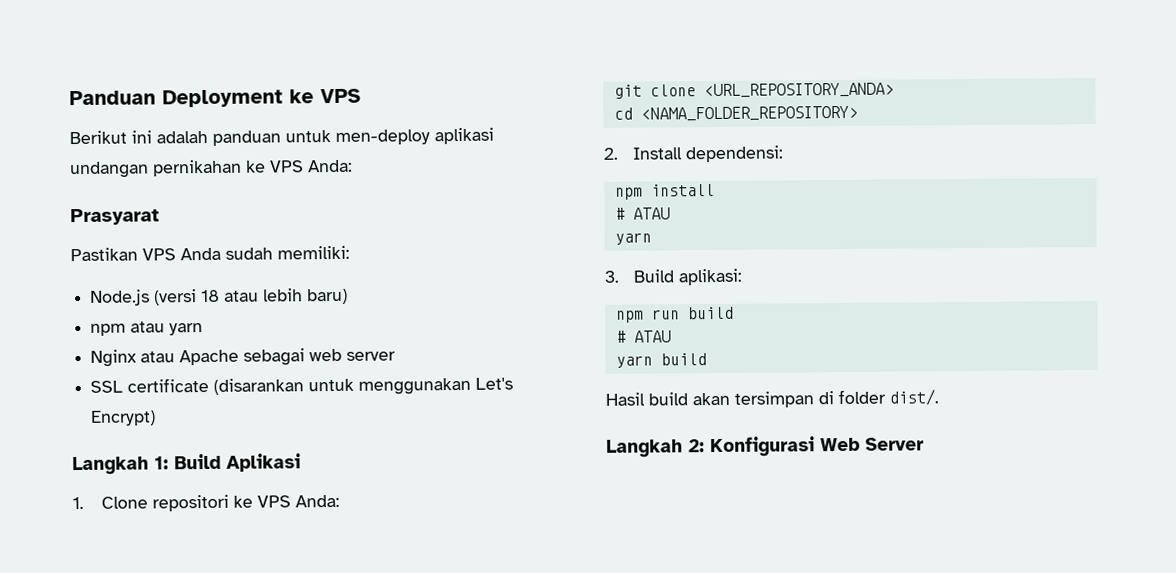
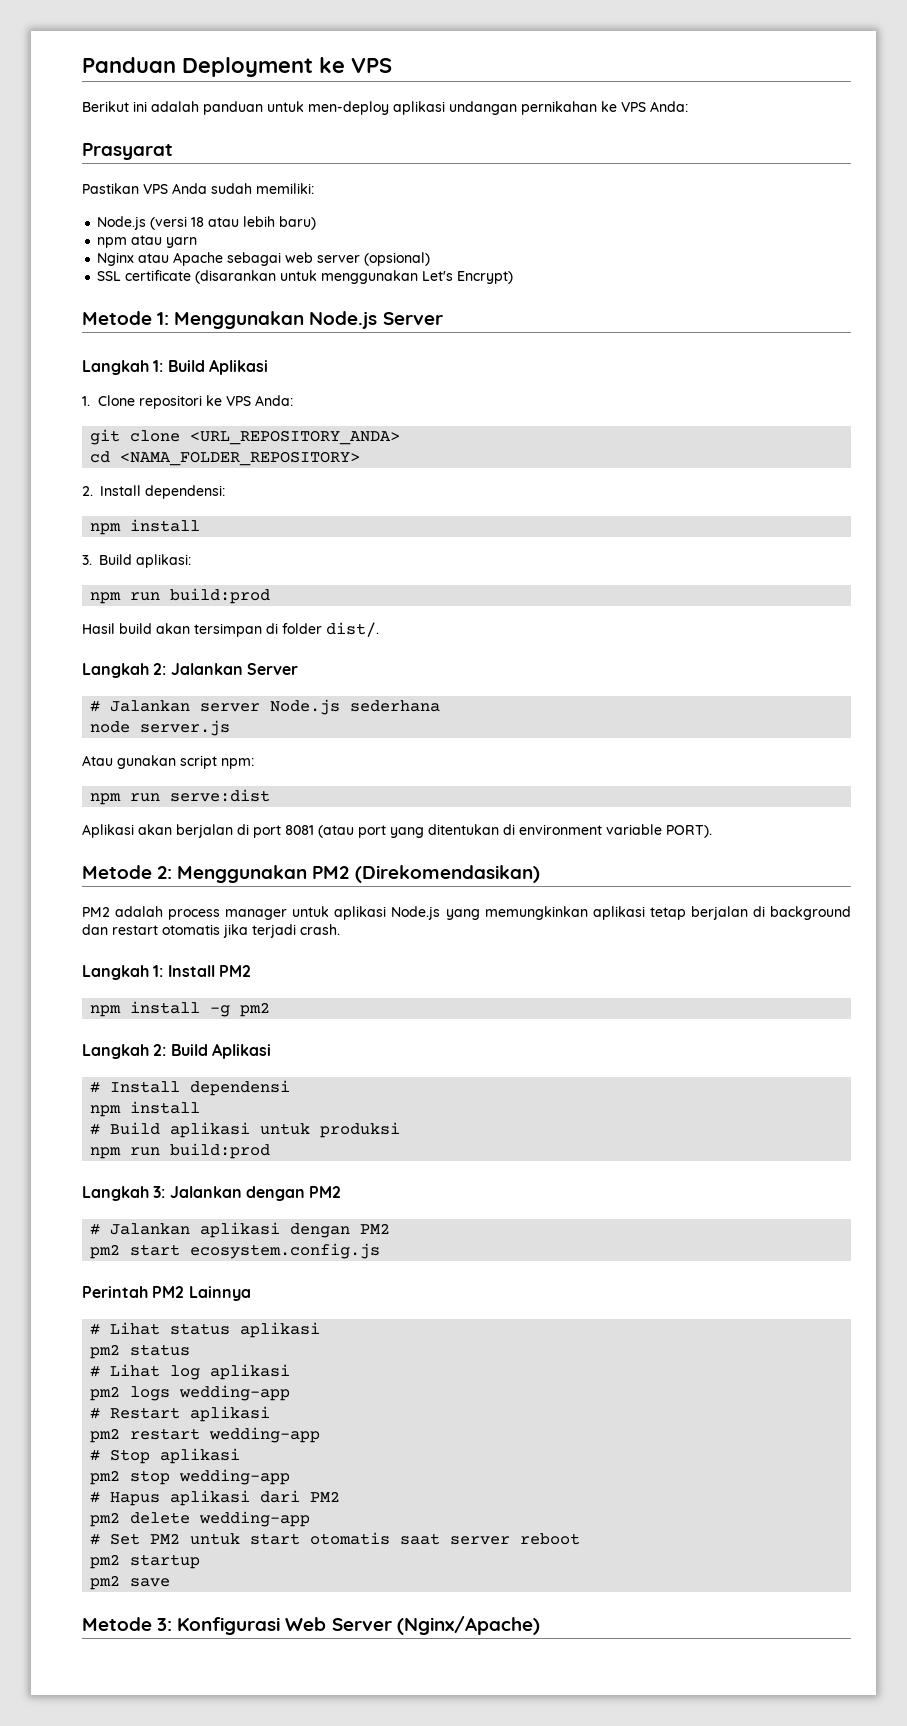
(397, 356) none -> [364,252,431,266] (opsional)
(157, 418) none -> [82,311,443,329] // Metode 1: Menggunakan Node.js Server
[614,207,670,220] [614,232,652,245] // # ATAU // yarn -> (201, 525) none
[687,306,734,320] [615,330,671,343] [615,353,707,368] build // # ATAU // yarn build -> [170,588,271,604] build:prod
(705, 446) none -> [170,663,298,675] [90,699,441,715] [90,720,231,736] [82,755,254,769] [90,789,271,805] [82,824,712,838] [82,865,540,883] [82,906,852,920] [82,924,340,938] [82,965,251,980] [90,1001,271,1017] [82,1043,271,1059] [90,1080,291,1096] [90,1101,201,1117] [90,1122,401,1138] [90,1143,271,1159] [82,1186,342,1201] [90,1222,391,1238] [90,1243,381,1259] [82,1286,251,1301] [90,1322,321,1338] [90,1344,191,1359] [90,1364,291,1380] [90,1385,291,1401] [90,1406,271,1422] [90,1427,321,1443] [90,1448,241,1464] [90,1469,291,1485] [90,1490,341,1506] [90,1511,311,1527] [90,1532,581,1545] [90,1554,201,1569] [90,1575,171,1590] [82,1617,173,1631] Jalankan Server // # Jalankan server Node.js sederhana // node server.js // Atau gunakan script npm: // npm run serve:dist // Aplikasi akan berjalan di port 8081 (atau port yang ditentukan di environment variable PORT). // Metode 2: Menggunakan PM2 (Direkomendasikan) // PM2 adalah process manager untuk aplikasi Node.js yang memungkinkan aplikasi tetap berjalan di background dan restart otomatis jika terjadi crash. // Langkah 1: Install PM2 // npm install -g pm2 // Langkah 2: Build Aplikasi // # Install dependensi // npm install // # Build aplikasi untuk produksi // npm run build:prod // Langkah 3: Jalankan dengan PM2 // # Jalankan aplikasi dengan PM2 // pm2 start ecosystem.config.js // Perintah PM2 Lainnya // # Lihat status aplikasi // pm2 status // # Lihat log aplikasi // pm2 logs wedding-app // # Restart aplikasi // pm2 restart wedding-app // # Stop aplikasi // pm2 stop wedding-app // # Hapus aplikasi dari PM2 // pm2 delete wedding-app // # Set PM2 untuk start otomatis saat server reboot // pm2 startup // pm2 save // Metode 3:
(924, 444) none -> [396,1616,540,1635] (Nginx/Apache)

